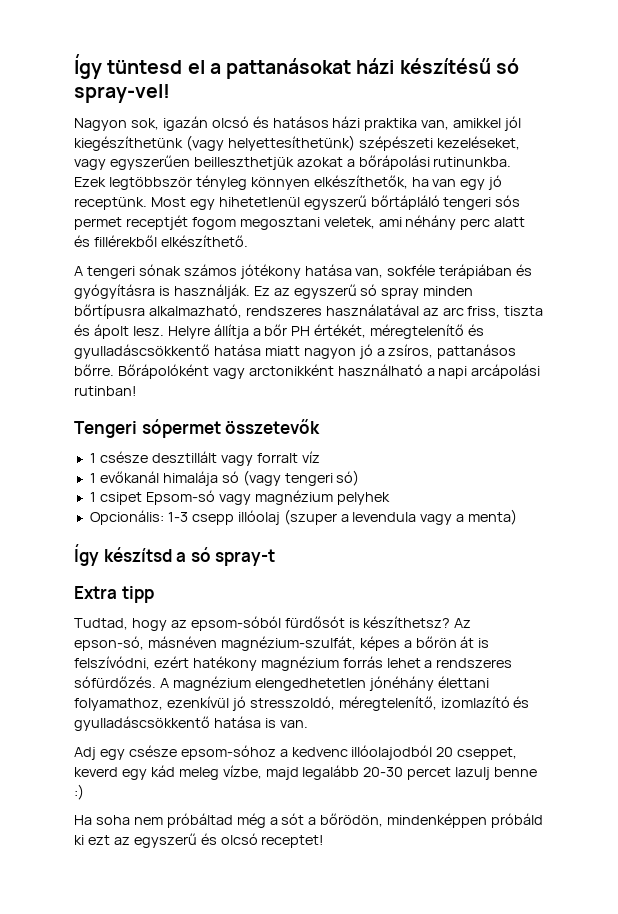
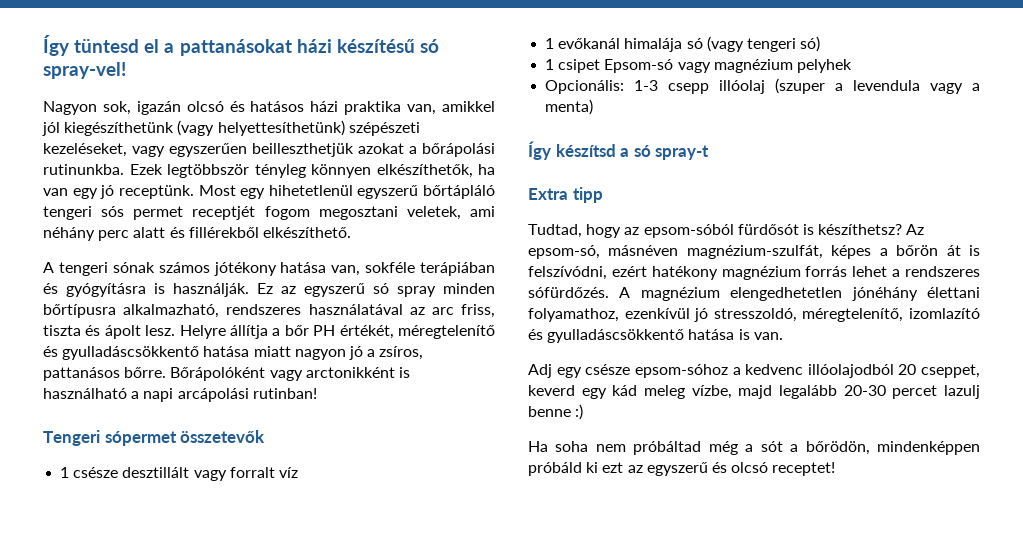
(334, 370) none -> [398,367,410,378] is
[74,636,144,651] epson-só, -> [528,245,600,259] epsom-só,

